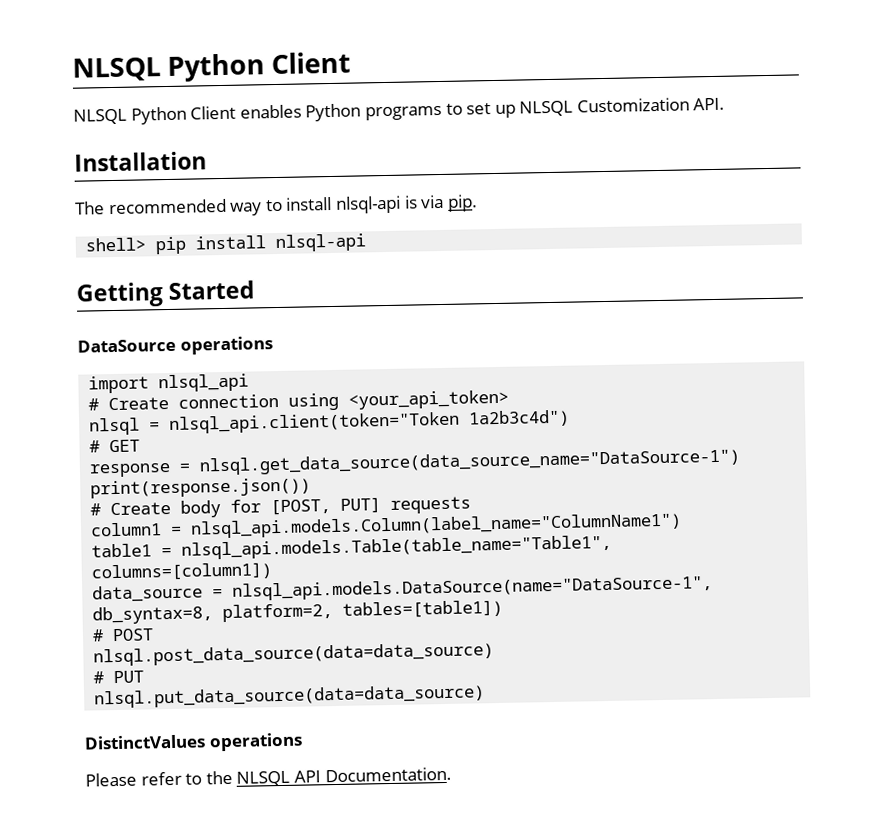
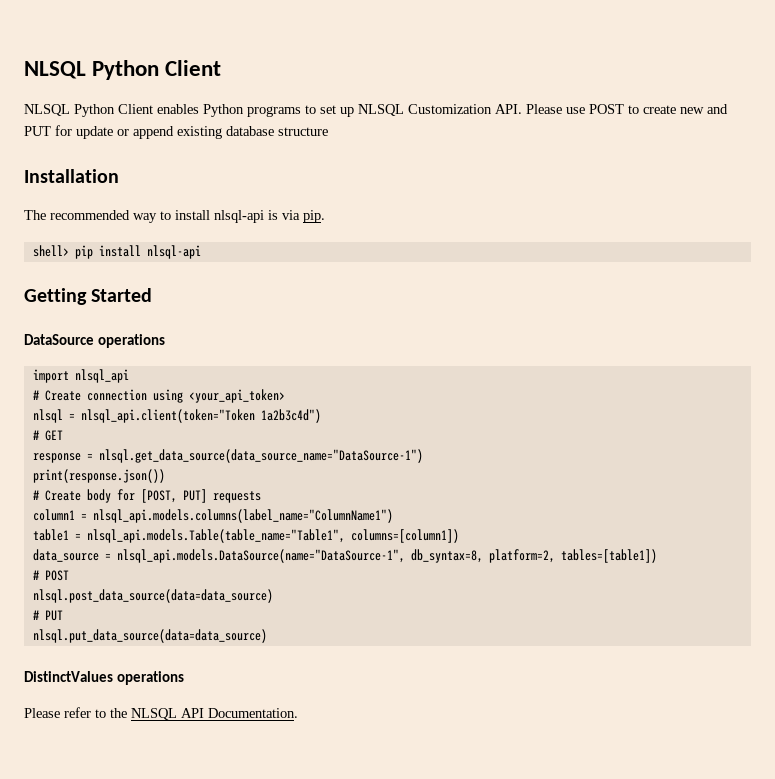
(726, 104) none -> [526,104,728,114] [24,125,328,139] Please use POST to create new and PUT for update or append existing database structure
[190,512,683,539] nlsql_api.models.Column(label_name="ColumnName1") -> [92,509,393,523] nlsql_api.models.columns(label_name="ColumnName1")

